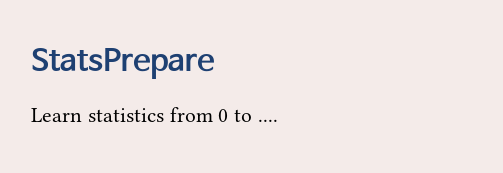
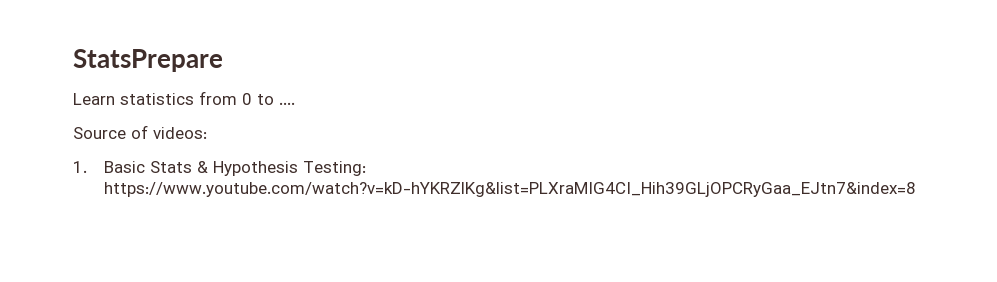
(279, 120) none -> [73,125,207,139] [73,161,366,176] [103,182,916,197] // Source of videos: // 1. Basic Stats & Hypothesis Testing: https://www.youtube.com/watch?v=kD-hYKRZlKg&list=PLXraMIG4CI_Hih39GLjOPCRyGaa_EJtn7&index=8

